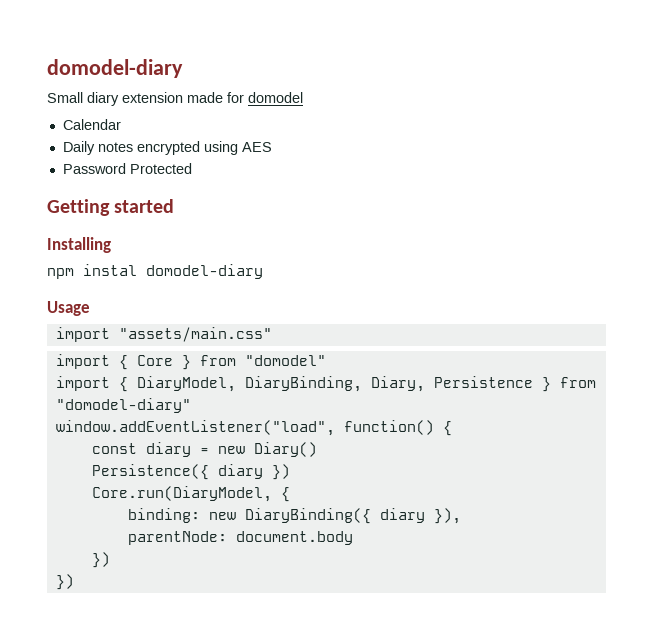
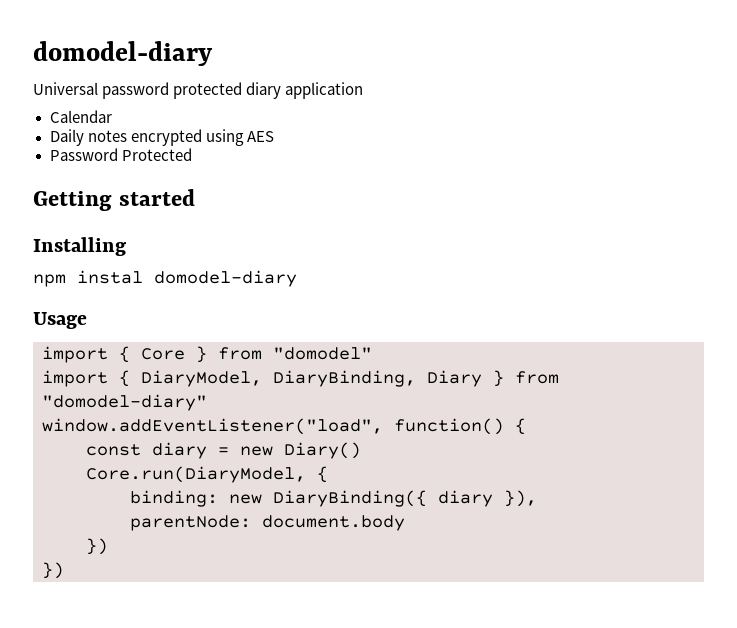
[47,59,183,78] [47,92,303,106] domodel-diary // Small diary extension made for domodel -> [33,41,213,66] [33,82,364,99] domodel-diary // Universal password protected diary application
[55,327,272,342] // import "assets/main.css" -> (87, 320) none
[370,376,533,392] Diary, Persistence -> [427,370,482,387] Diary
[91,464,290,480] // Persistence({ diary }) -> (361, 450) none

